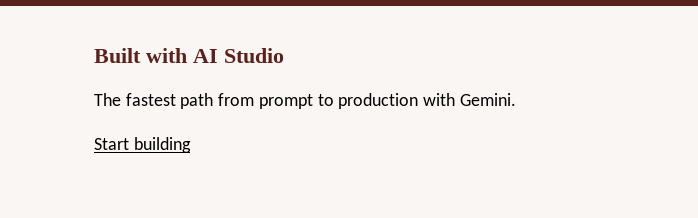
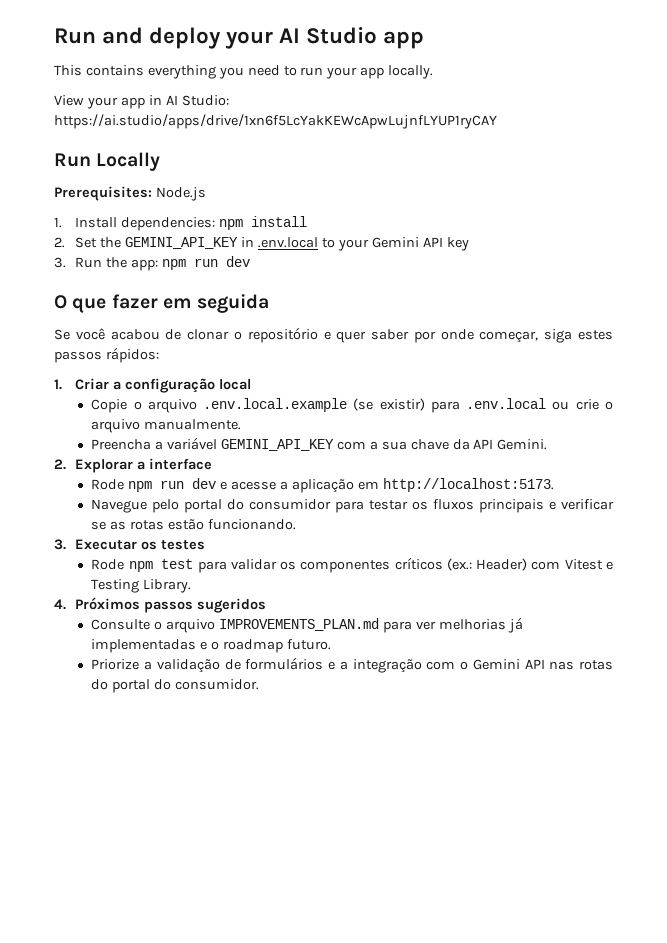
[94,48,284,63] [94,93,516,109] [94,137,191,153] Built with AI Studio // The fastest path from prompt to production with Gemini. // Start building -> [54,27,425,49] [54,65,434,79] [54,95,229,109] [54,114,497,129] [54,152,161,171] [54,186,206,201] [54,216,308,231] [54,237,469,251] [54,256,251,271] [54,294,270,313] [54,327,613,343] [54,347,159,363] [54,378,252,393] [91,398,614,413] [91,419,242,433] [91,437,548,451] [54,458,213,473] [91,478,554,493] [91,499,615,513] [91,519,296,530] [54,539,206,550] [91,557,614,573] [91,579,192,593] [54,597,267,613] [91,617,523,633] [91,639,331,653] [91,657,614,673] [91,679,259,693] Run and deploy your AI Studio app // This contains everything you need to run your app locally. // View your app in AI Studio: https://ai.studio/apps/drive/1xn6f5LcYakKEWcApwLujnfLYUP1ryCAY // Run Locally // Prerequisites: Node.js // 1. Install dependencies: npm install // 2. Set the GEMINI_API_KEY in .env.local to your Gemini API key // 3. Run the app: npm run dev // O que fazer em seguida // Se você acabou de clonar o repositório e quer saber por onde começar, siga estes passos rápidos: // 1. Criar a configuração local // Copie o arquivo .env.local.example (se existir) para .env.local ou crie o arquivo manualmente. // Preencha a variável GEMINI_API_KEY com a sua chave da API Gemini. // 2. Explorar a interface // Rode npm run dev e acesse a aplicação em http://localhost:5173. // Navegue pelo portal do consumidor para testar os fluxos principais e verificar se as rotas estão funcionando. // 3. Executar os testes // Rode npm test para validar os componentes críticos (ex.: Header) com Vitest e Testing Library. // 4. Próximos passos sugeridos // Consulte o arquivo IMPROVEMENTS_PLAN.md para ver melhorias já implementadas e o roadmap futuro. // Priorize a validação de formulários e a integração com o Gemini API nas rotas do portal do consumidor.

